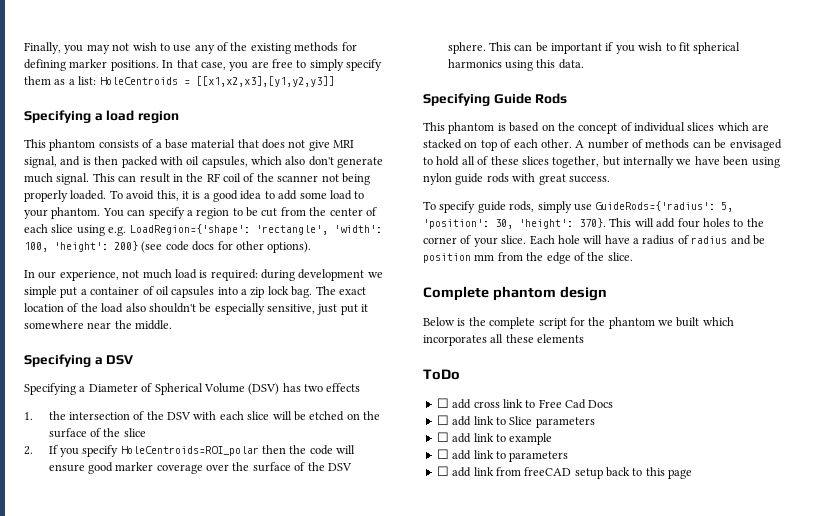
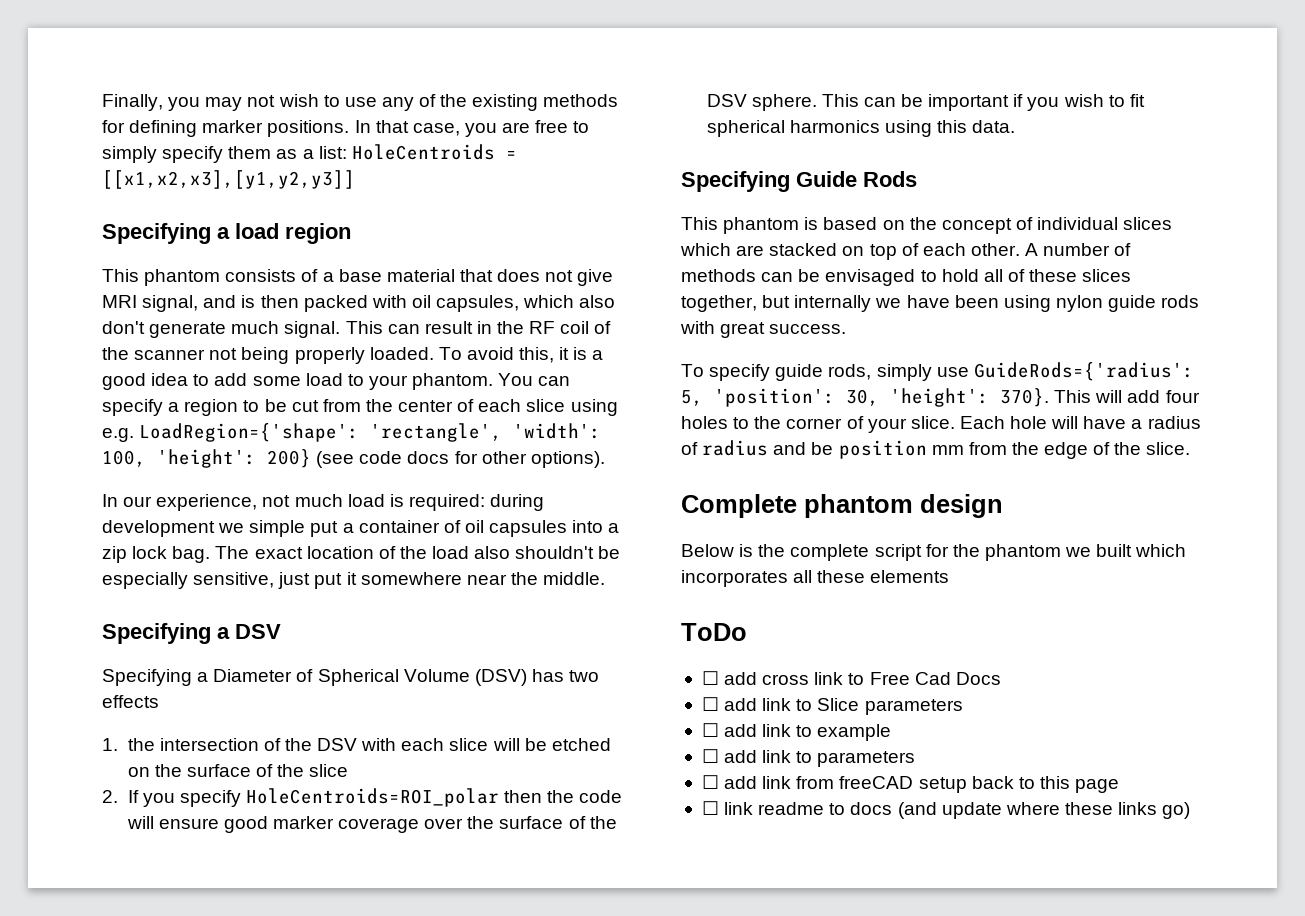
(693, 474) none -> [701,801,1191,819] // ☐ link readme to docs (and update where these links go)

